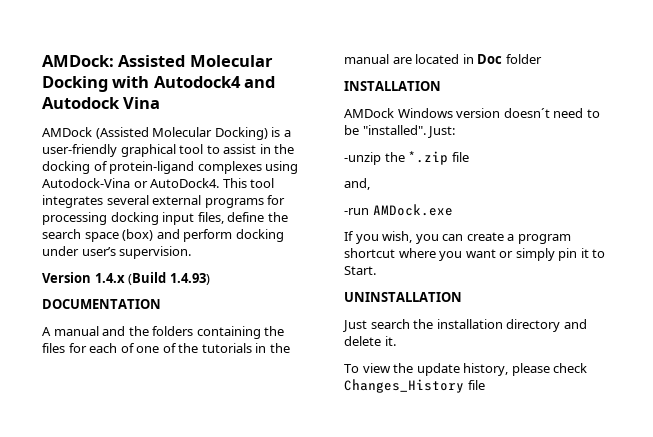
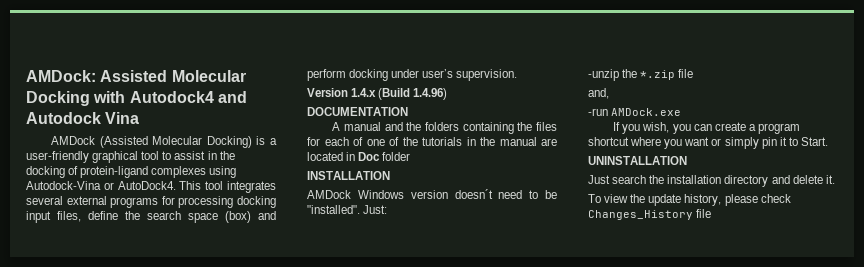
[169,273,210,285] 1.4.93) -> [413,88,448,100] 1.4.96)

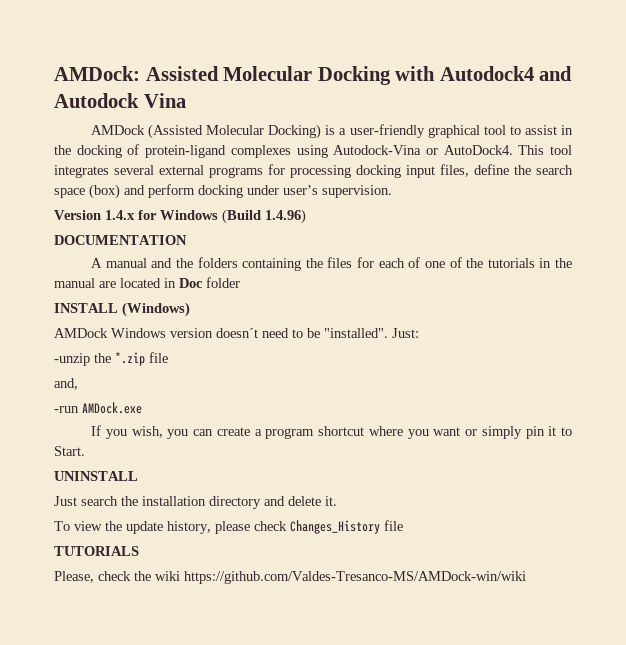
(377, 92) none -> [138,210,218,220] for Windows
[307,171,390,180] INSTALLATION -> [54,302,190,317] INSTALL (Windows)
[588,156,687,165] UNINSTALLATION -> [54,471,138,481] UNINSTALL
(712, 213) none -> [54,546,139,556] [54,571,526,584] // TUTORIALS // Please, check the wiki https://github.com/Valdes-Tresanco-MS/AMDock-win/wiki

